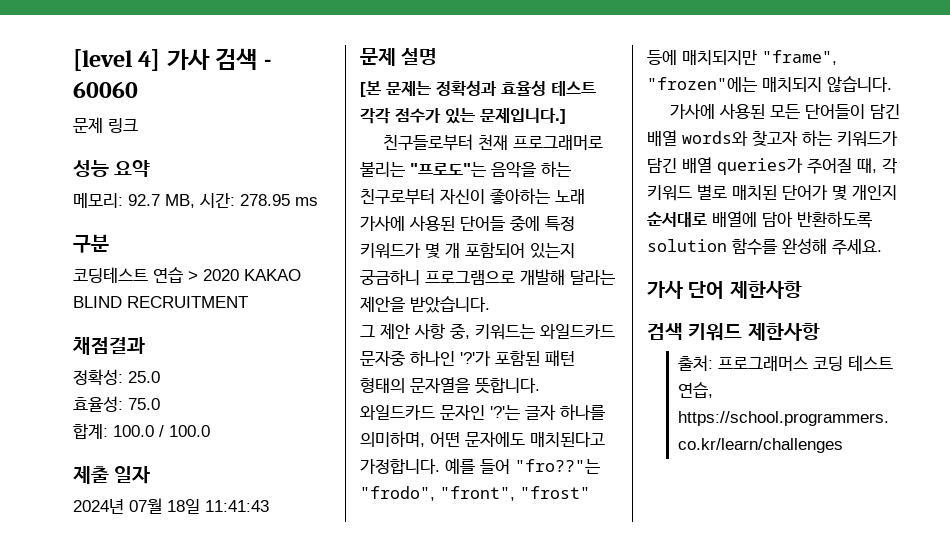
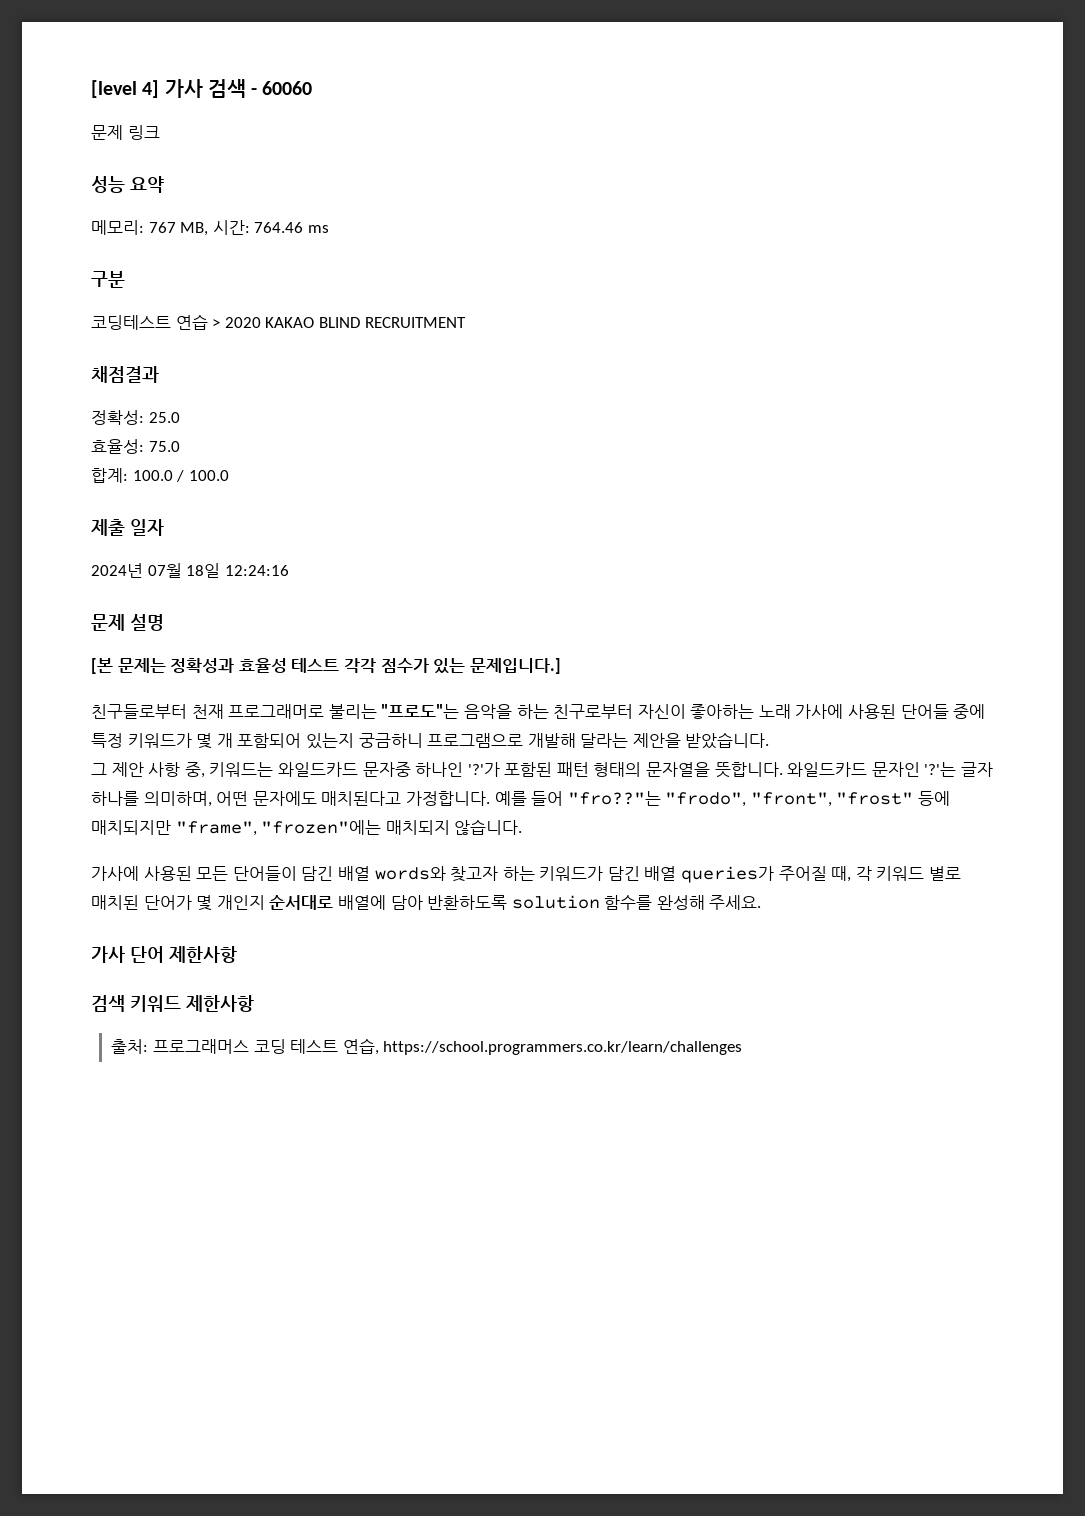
[128,194,160,206] 92.7 -> [148,222,176,233] 767
[240,194,290,206] 278.95 -> [254,222,304,233] 764.46
[205,500,269,512] 11:41:43 -> [224,565,289,576] 12:24:16

